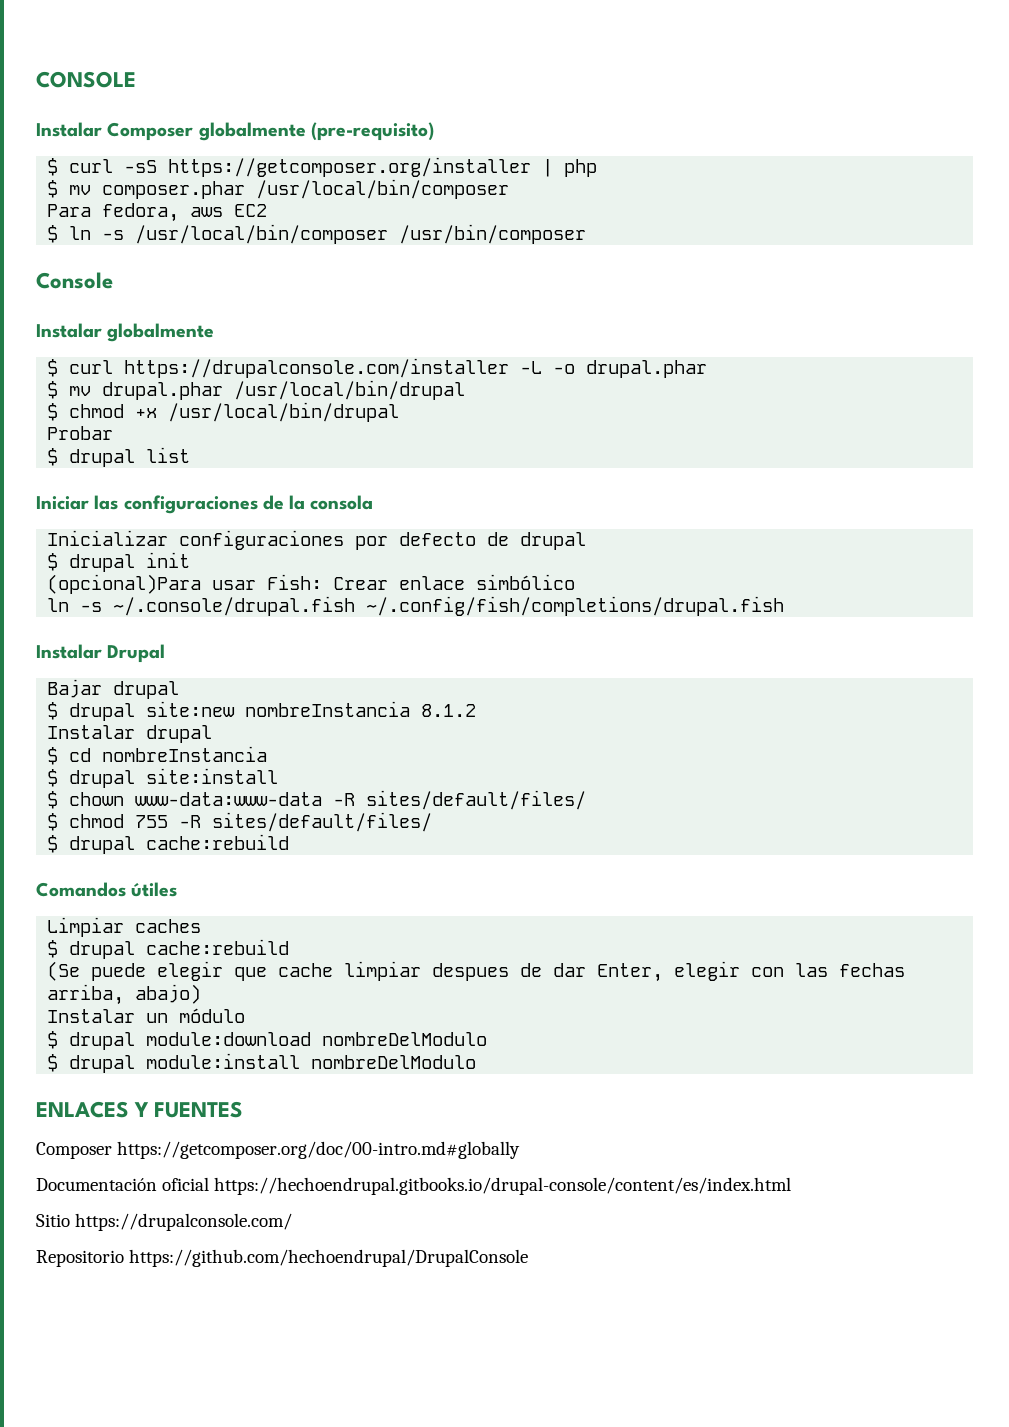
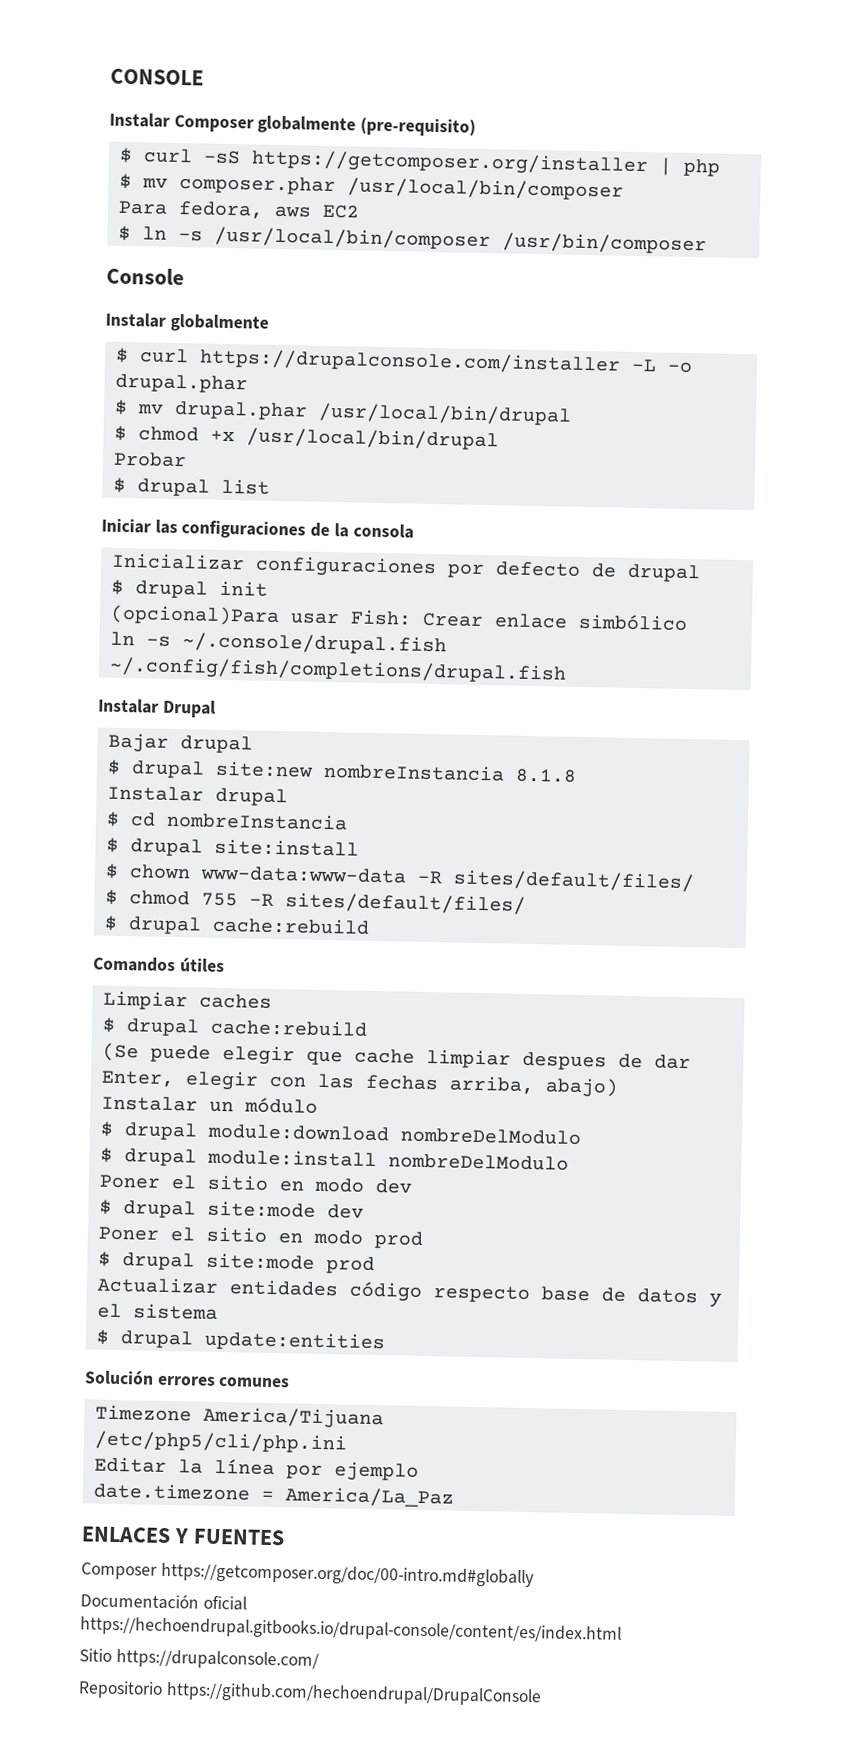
[421,704,477,717] 8.1.2 -> [514,768,577,783] 8.1.8
(477, 1062) none -> [98,1174,413,1194] [98,1199,364,1219] [97,1226,423,1249] [97,1251,375,1275] [96,1276,722,1308] [96,1303,218,1320] [95,1329,385,1353] [84,1369,291,1388] [94,1404,384,1430] [93,1430,347,1454] [93,1456,419,1482] [92,1482,454,1508] // Poner el sitio en modo dev // $ drupal site:mode dev // Poner el sitio en modo prod // $ drupal site:mode prod // Actualizar entidades código respecto base de datos y el sistema // $ drupal update:entities // Solución errores comunes // Timezone America/Tijuana // /etc/php5/cli/php.ini // Editar la línea por ejemplo // date.timezone = America/La_Paz

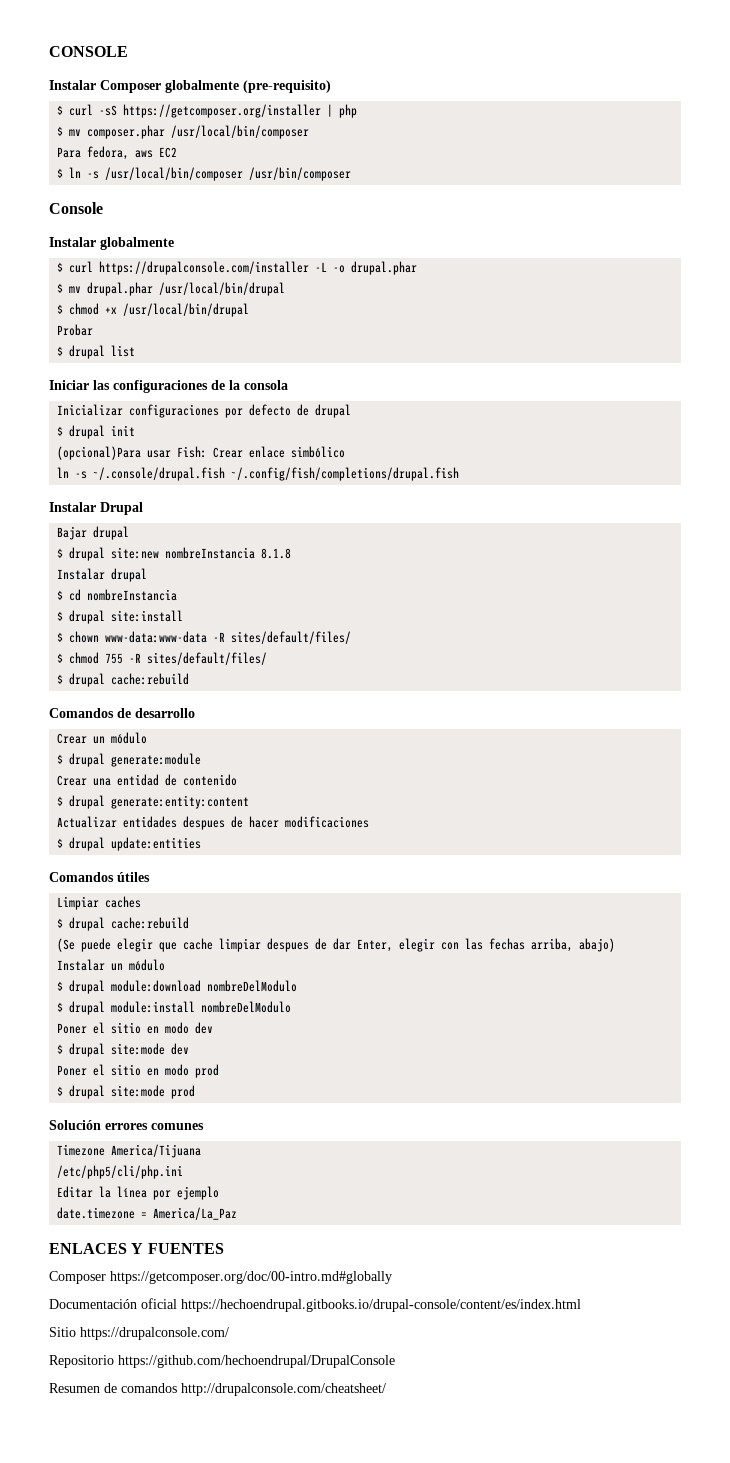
(370, 925) none -> [49,708,195,718] [57,732,148,744] [57,753,202,767] [57,774,238,786] [57,795,250,809] [57,816,370,830] [57,837,202,851] // Comandos de desarrollo // Crear un módulo // $ drupal generate:module // Crear una entidad de contenido // $ drupal generate:entity:content // Actualizar entidades despues de hacer modificaciones // $ drupal update:entities
[96,1276,722,1308] [96,1303,218,1320] [95,1329,385,1353] // Actualizar entidades código respecto base de datos y el sistema // $ drupal update:entities -> (196, 1092) none
(542, 1694) none -> [49,1383,386,1396] // Resumen de comandos http://drupalconsole.com/cheatsheet/

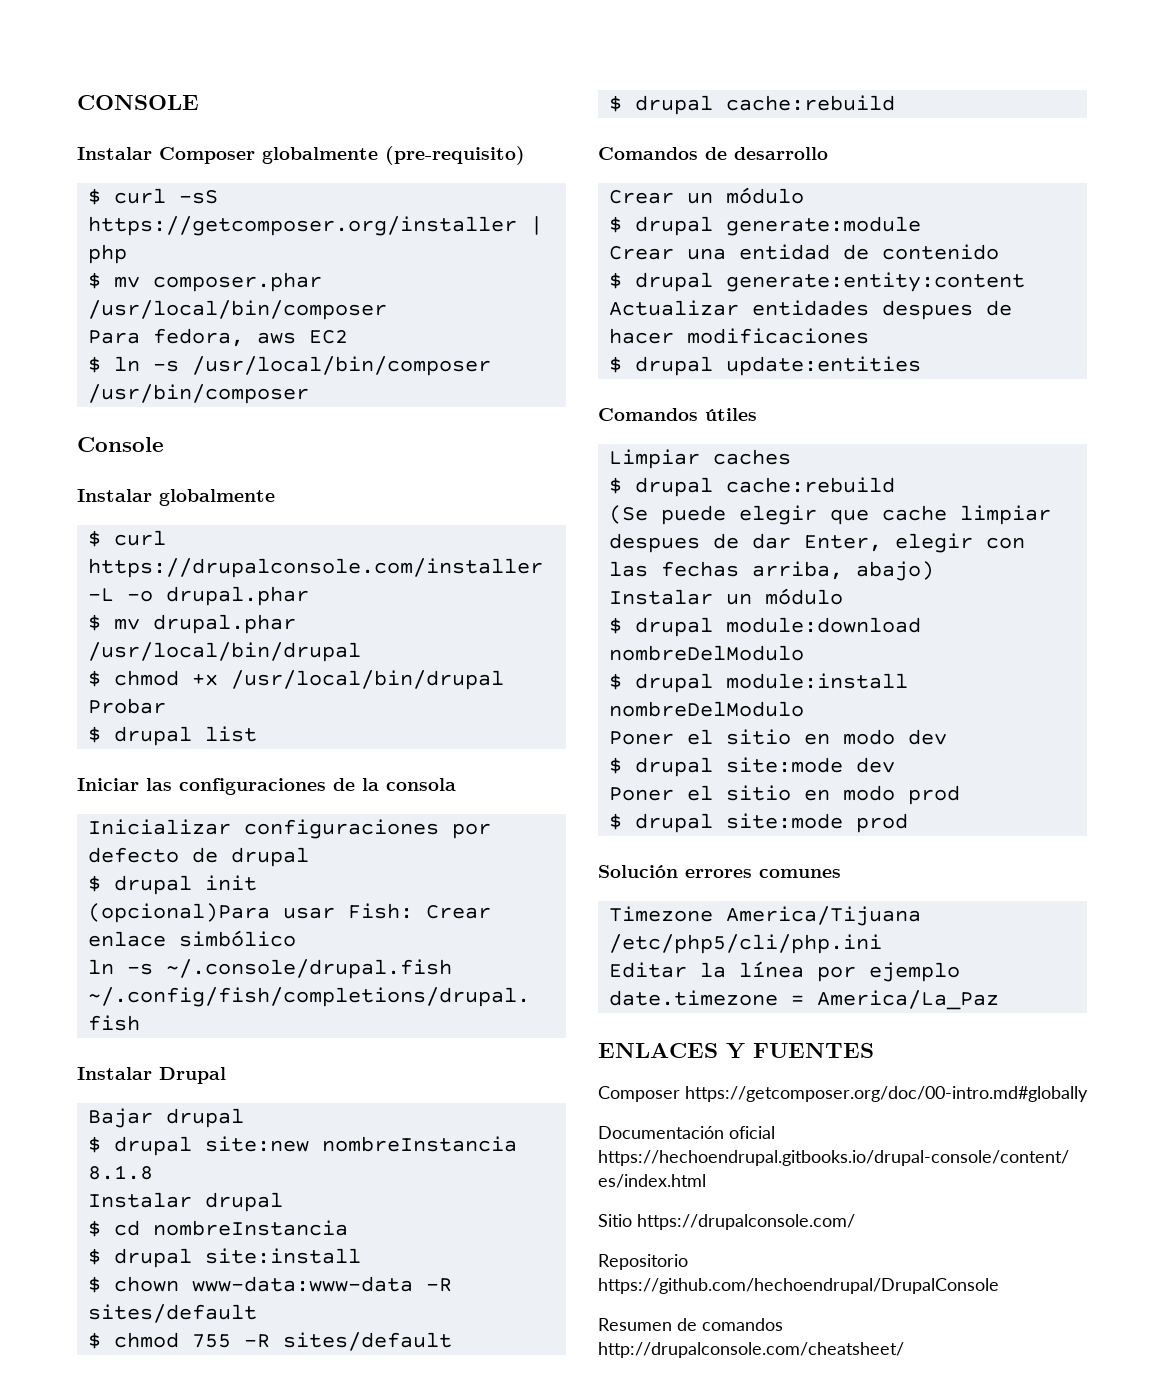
[231,631,352,644] sites/default/files/ -> [87,1304,257,1323] sites/default
[147,652,268,665] sites/default/files/ -> [282,1332,452,1351] sites/default

